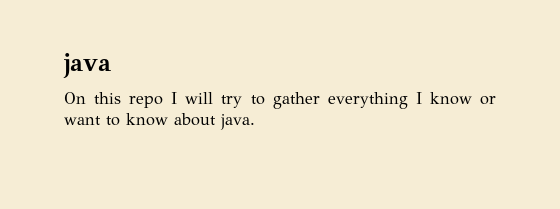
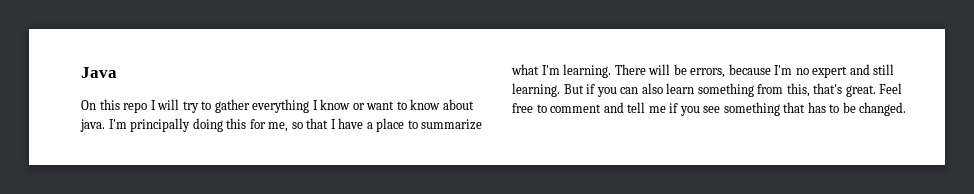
[63,53,111,78] java -> [81,67,117,78] Java
(255, 122) none -> [108,118,483,132] [511,64,895,78] [512,83,903,97] [512,102,907,116] I'm principally doing this for me, so that I have a place to summarize what I'm learning. There will be errors, because I'm no expert and still learning. But if you can also learn something from this, that's great. Feel free to comment and tell me if you see something that has to be changed.

